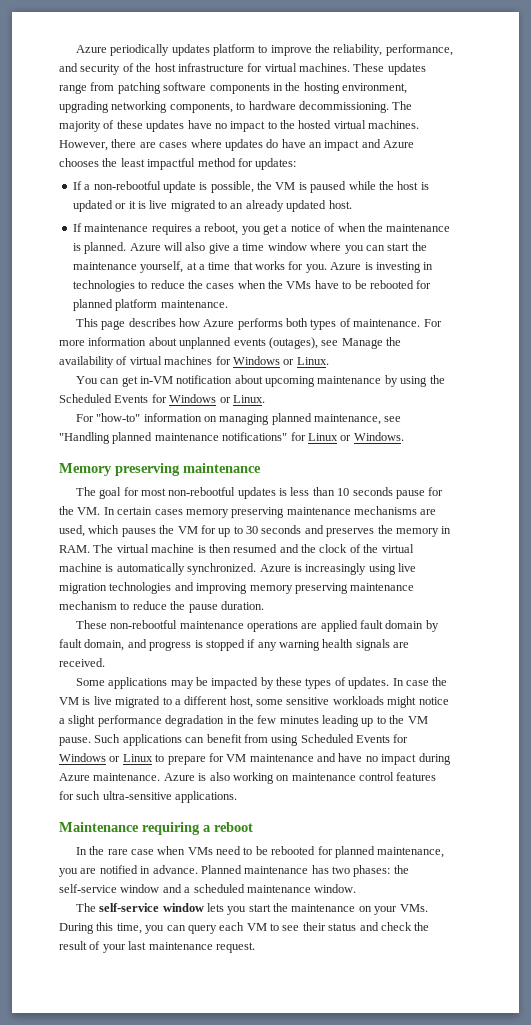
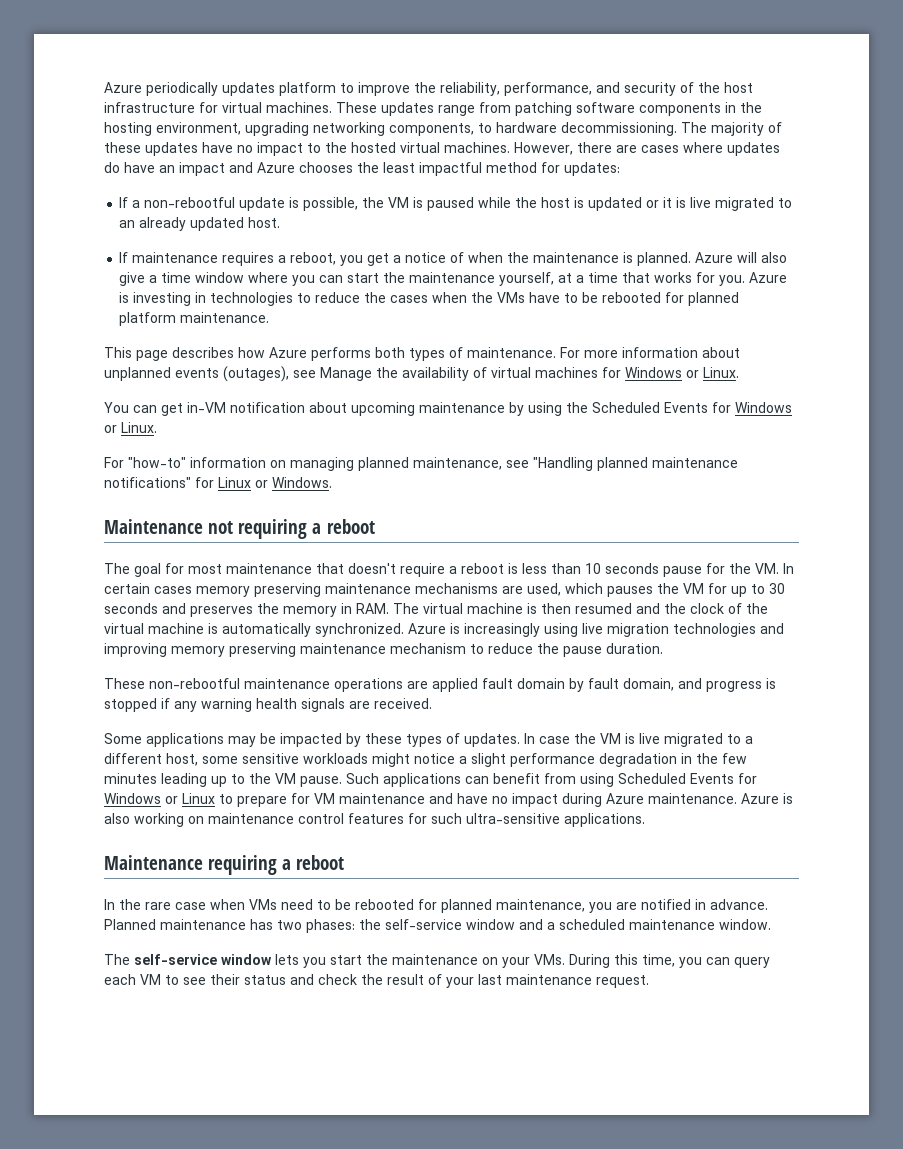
[59,463,261,476] Memory preserving maintenance -> [104,519,375,539] Maintenance not requiring a reboot
[168,487,276,499] non-rebootful updates -> [226,563,504,577] maintenance that doesn't require a reboot

